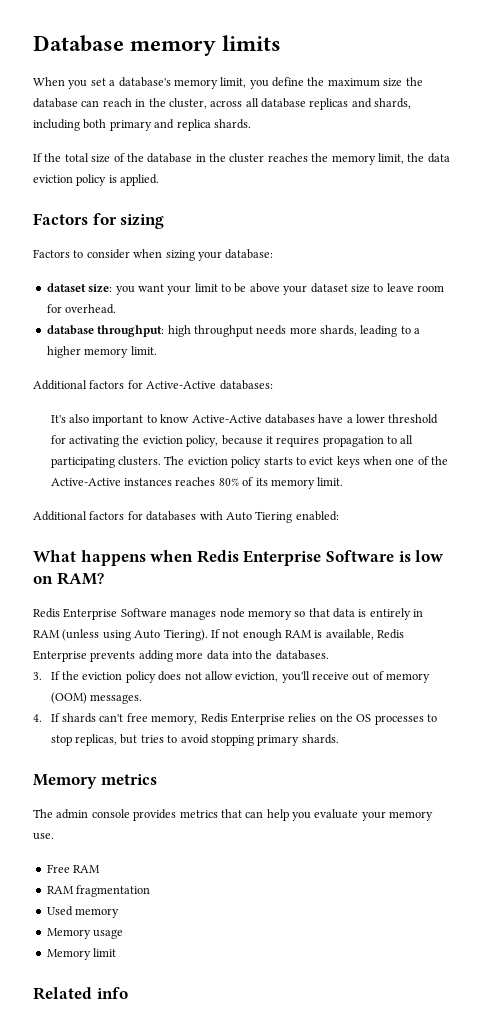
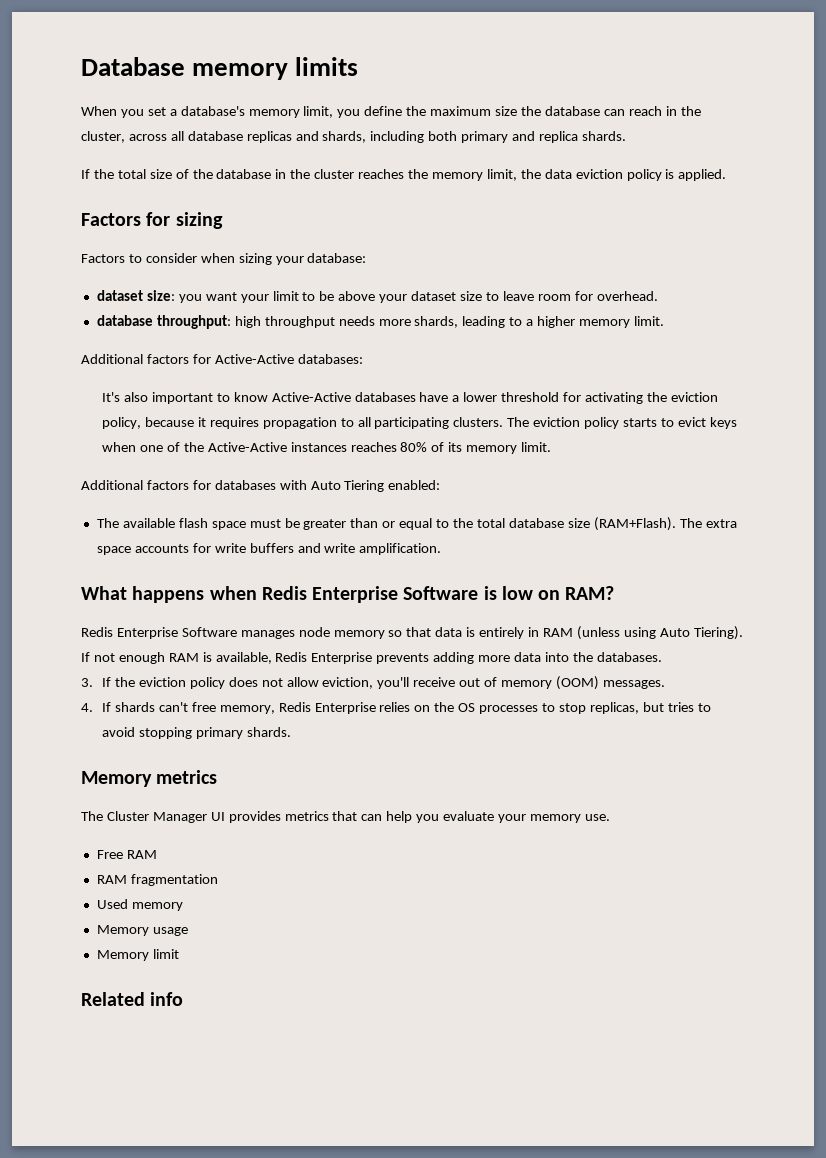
(339, 516) none -> [96,517,737,531] [96,543,442,555] // The available flash space must be greater than or equal to the total database size (RAM+Flash). The extra space accounts for write buffers and write amplification.
[56,809,130,819] admin console -> [106,811,225,823] Cluster Manager UI

